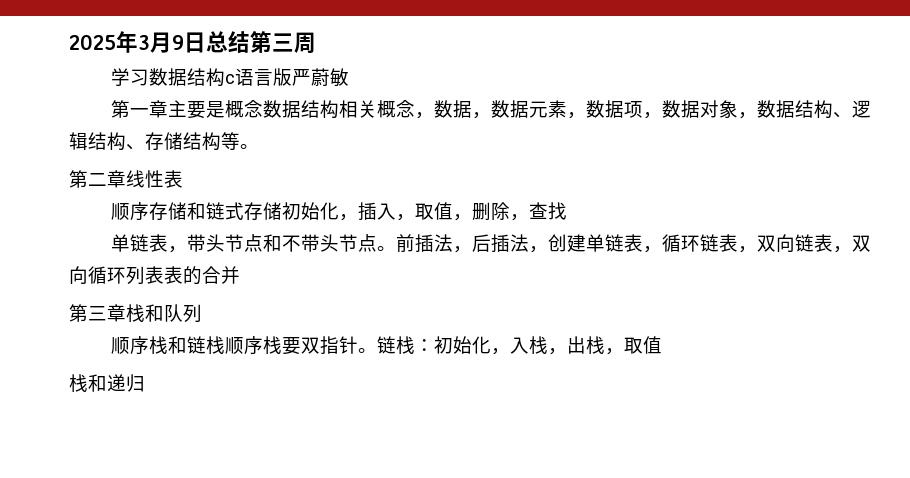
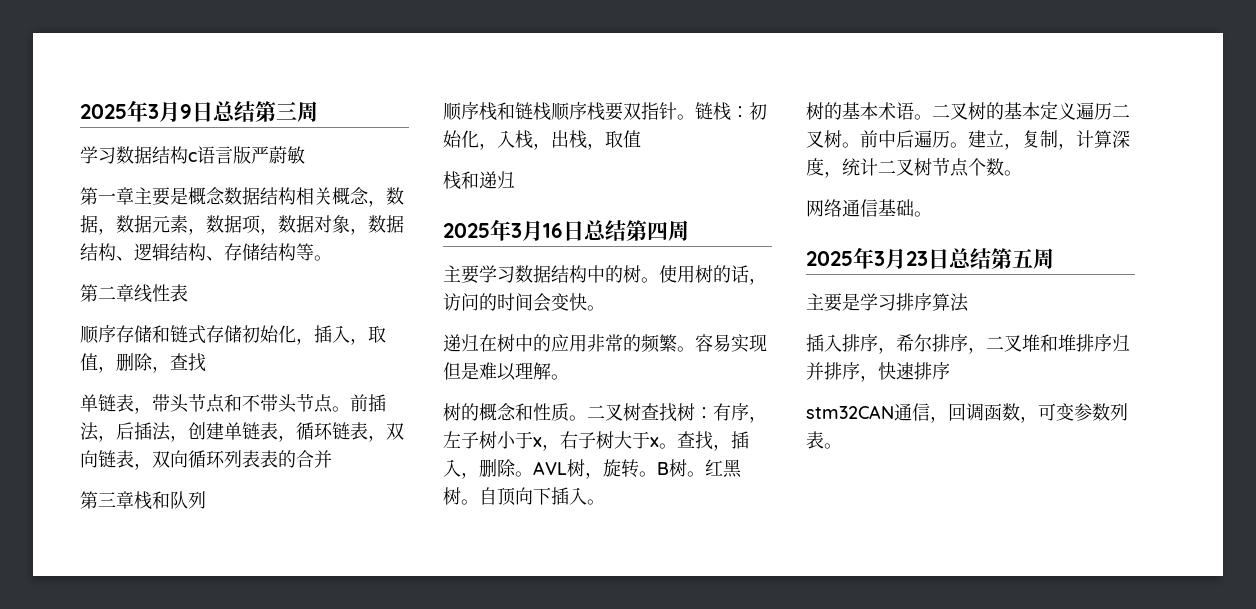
(145, 383) none -> [443,219,689,241] [443,265,767,285] [443,293,605,312] [443,334,767,353] [443,362,569,381] [443,403,767,423] [443,431,749,451] [443,459,742,479] [443,487,605,506] [806,101,1130,120] [806,130,1130,150] [806,158,1022,178] [806,199,932,217] [806,247,1054,269] [806,293,969,312] [806,334,1130,354] [806,362,950,382] [806,403,1128,423] [806,431,842,449] // 2025年3月16日总结第四周 // 主要学习数据结构中的树。使用树的话，访问的时间会变快。 // 递归在树中的应用非常的频繁。容易实现但是难以理解。 // 树的概念和性质。二叉树查找树：有序，左子树小于x，右子树大于x。查找，插入，删除。AVL树，旋转。B树。红黑树。自顶向下插入。 // 树的基本术语。二叉树的基本定义遍历二叉树。前中后遍历。建立，复制，计算深度，统计二叉树节点个数。 // 网络通信基础。 // 2025年3月23日总结第五周 // 主要是学习排序算法 // 插入排序，希尔排序，二叉堆和堆排序归并排序，快速排序 // stm32CAN通信，回调函数，可变参数列表。

